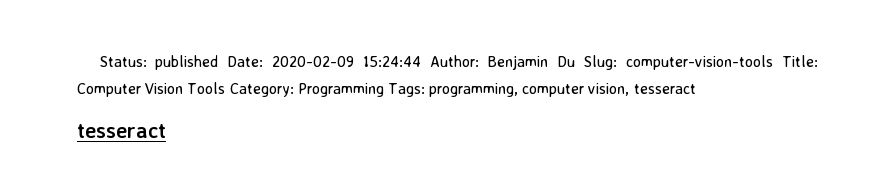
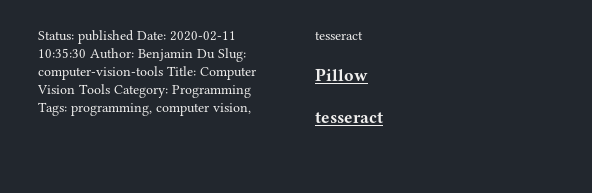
[272,56,422,67] 2020-02-09 15:24:44 -> [170,31,236,41] [38,48,86,58] 2020-02-11 10:35:30
(696, 89) none -> [315,68,368,81] // Pillow

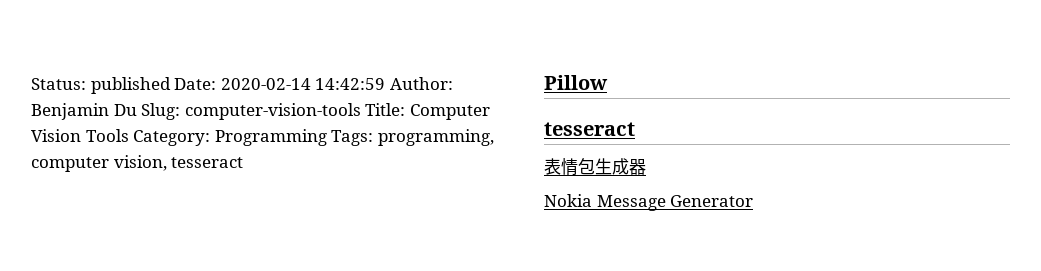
[170,31,236,41] [38,48,86,58] 2020-02-11 10:35:30 -> [220,78,386,90] 2020-02-14 14:42:59
(383, 117) none -> [544,158,646,176] [544,194,754,211] // 表情包生成器 // Nokia Message Generator

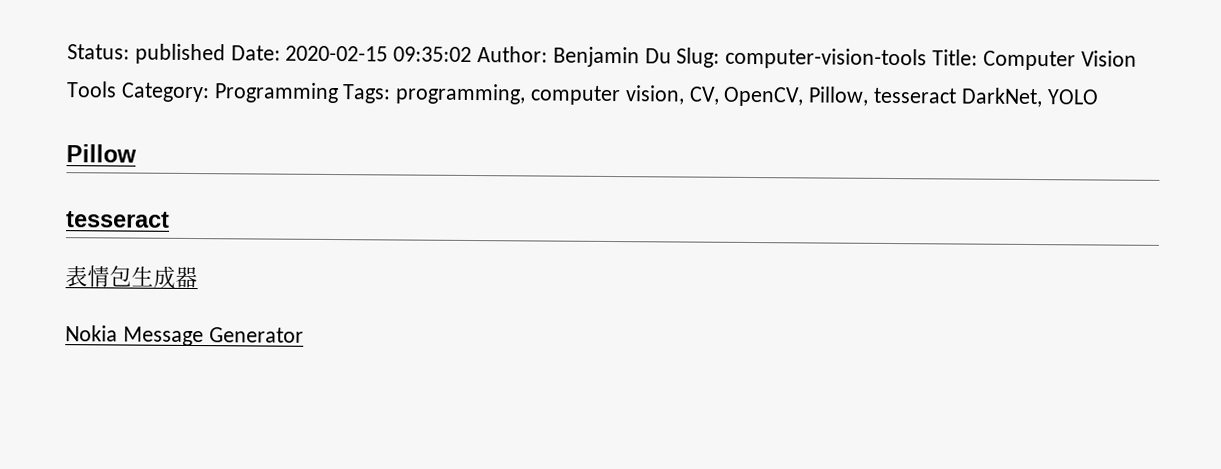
[220,78,386,90] 2020-02-14 14:42:59 -> [285,45,473,63] 2020-02-15 09:35:02
[171,157,244,168] tesseract -> [688,86,1099,108] CV, OpenCV, Pillow, tesseract DarkNet, YOLO

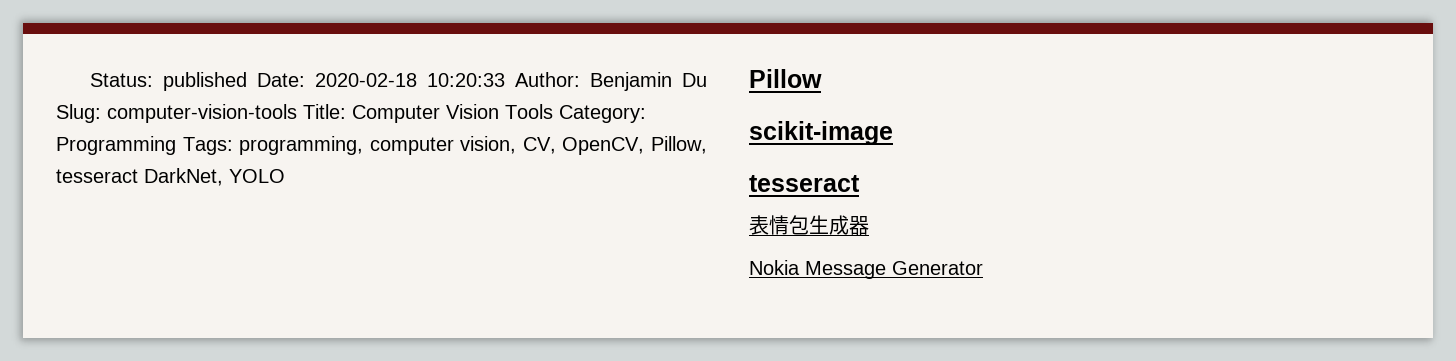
[285,45,473,63] 2020-02-15 09:35:02 -> [315,73,506,87] 2020-02-18 10:20:33
(137, 153) none -> [749,121,893,145] // scikit-image

